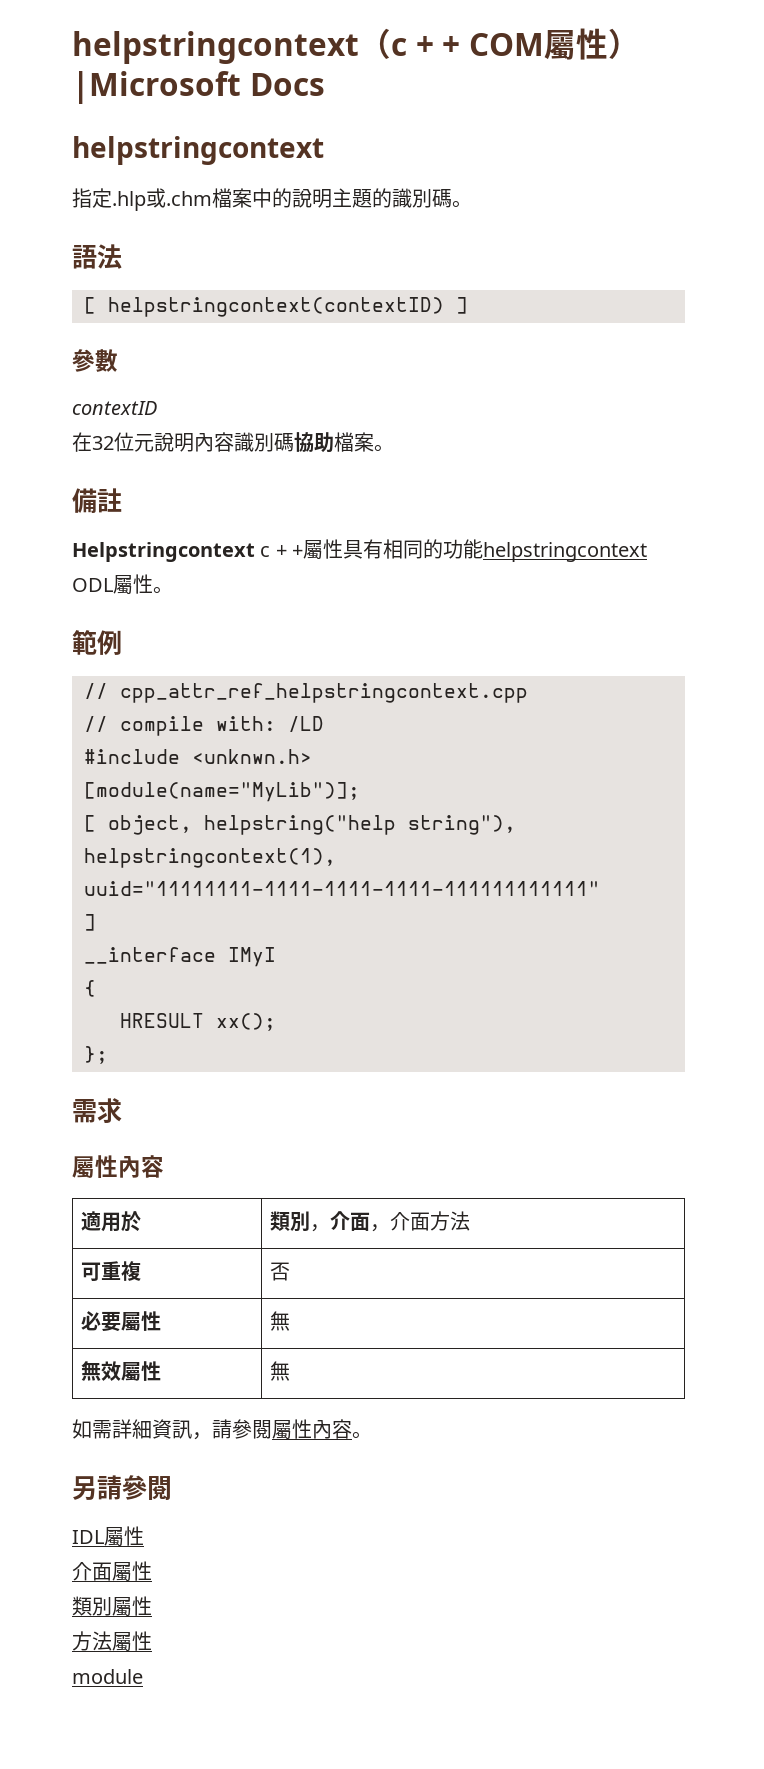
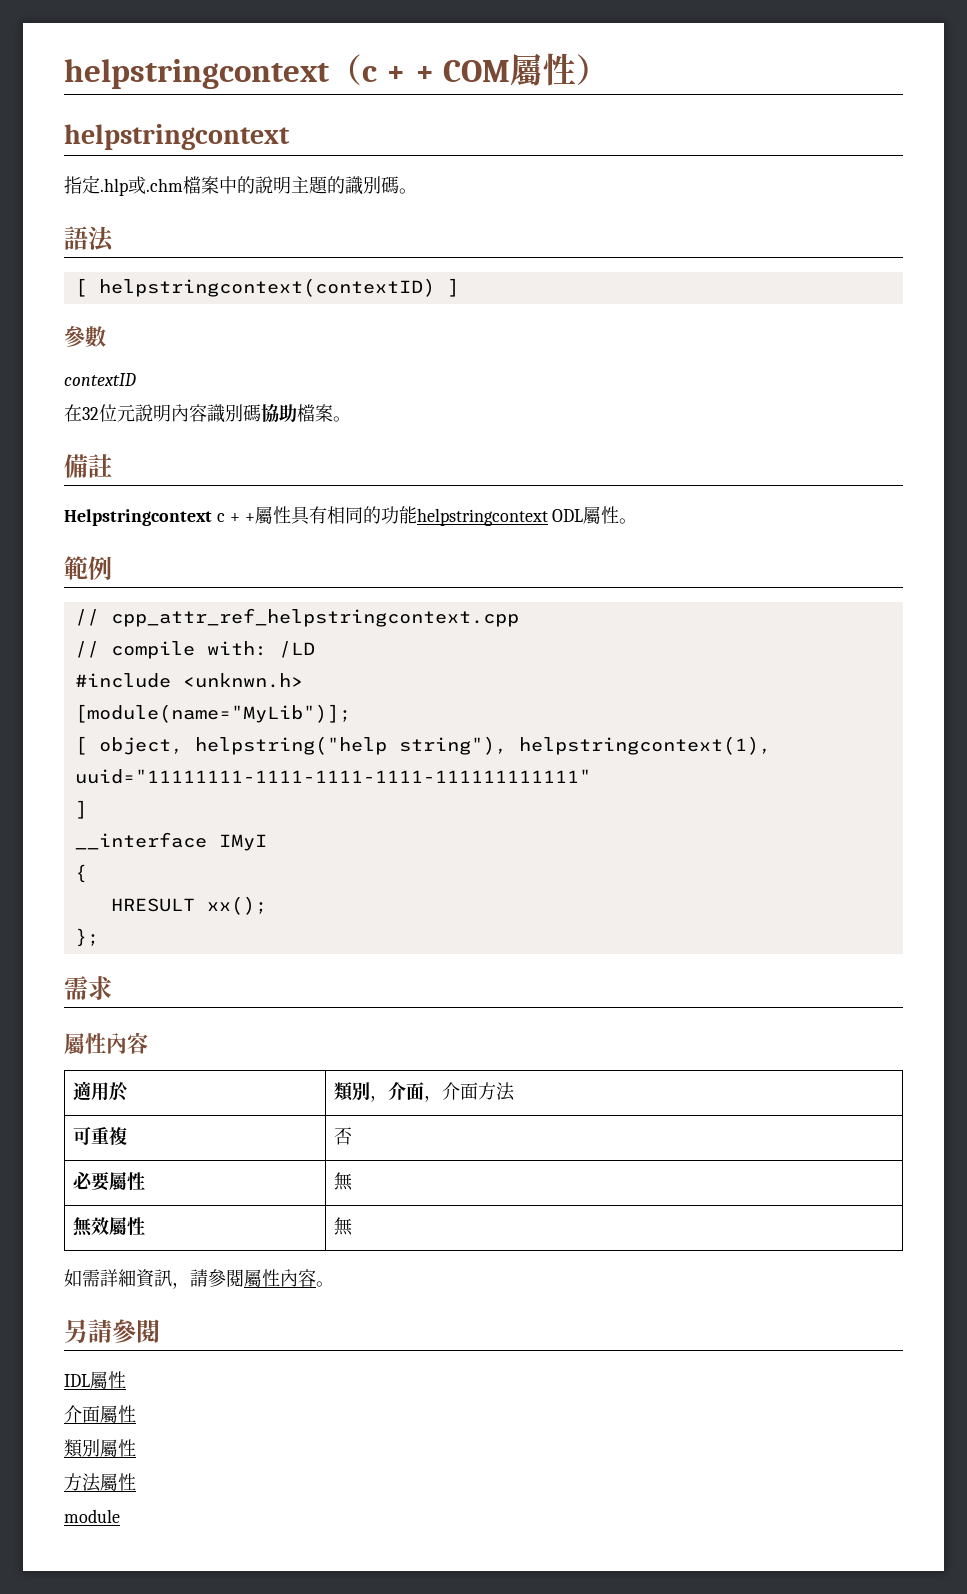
[72,71,325,104] |Microsoft Docs -> (610, 69) none

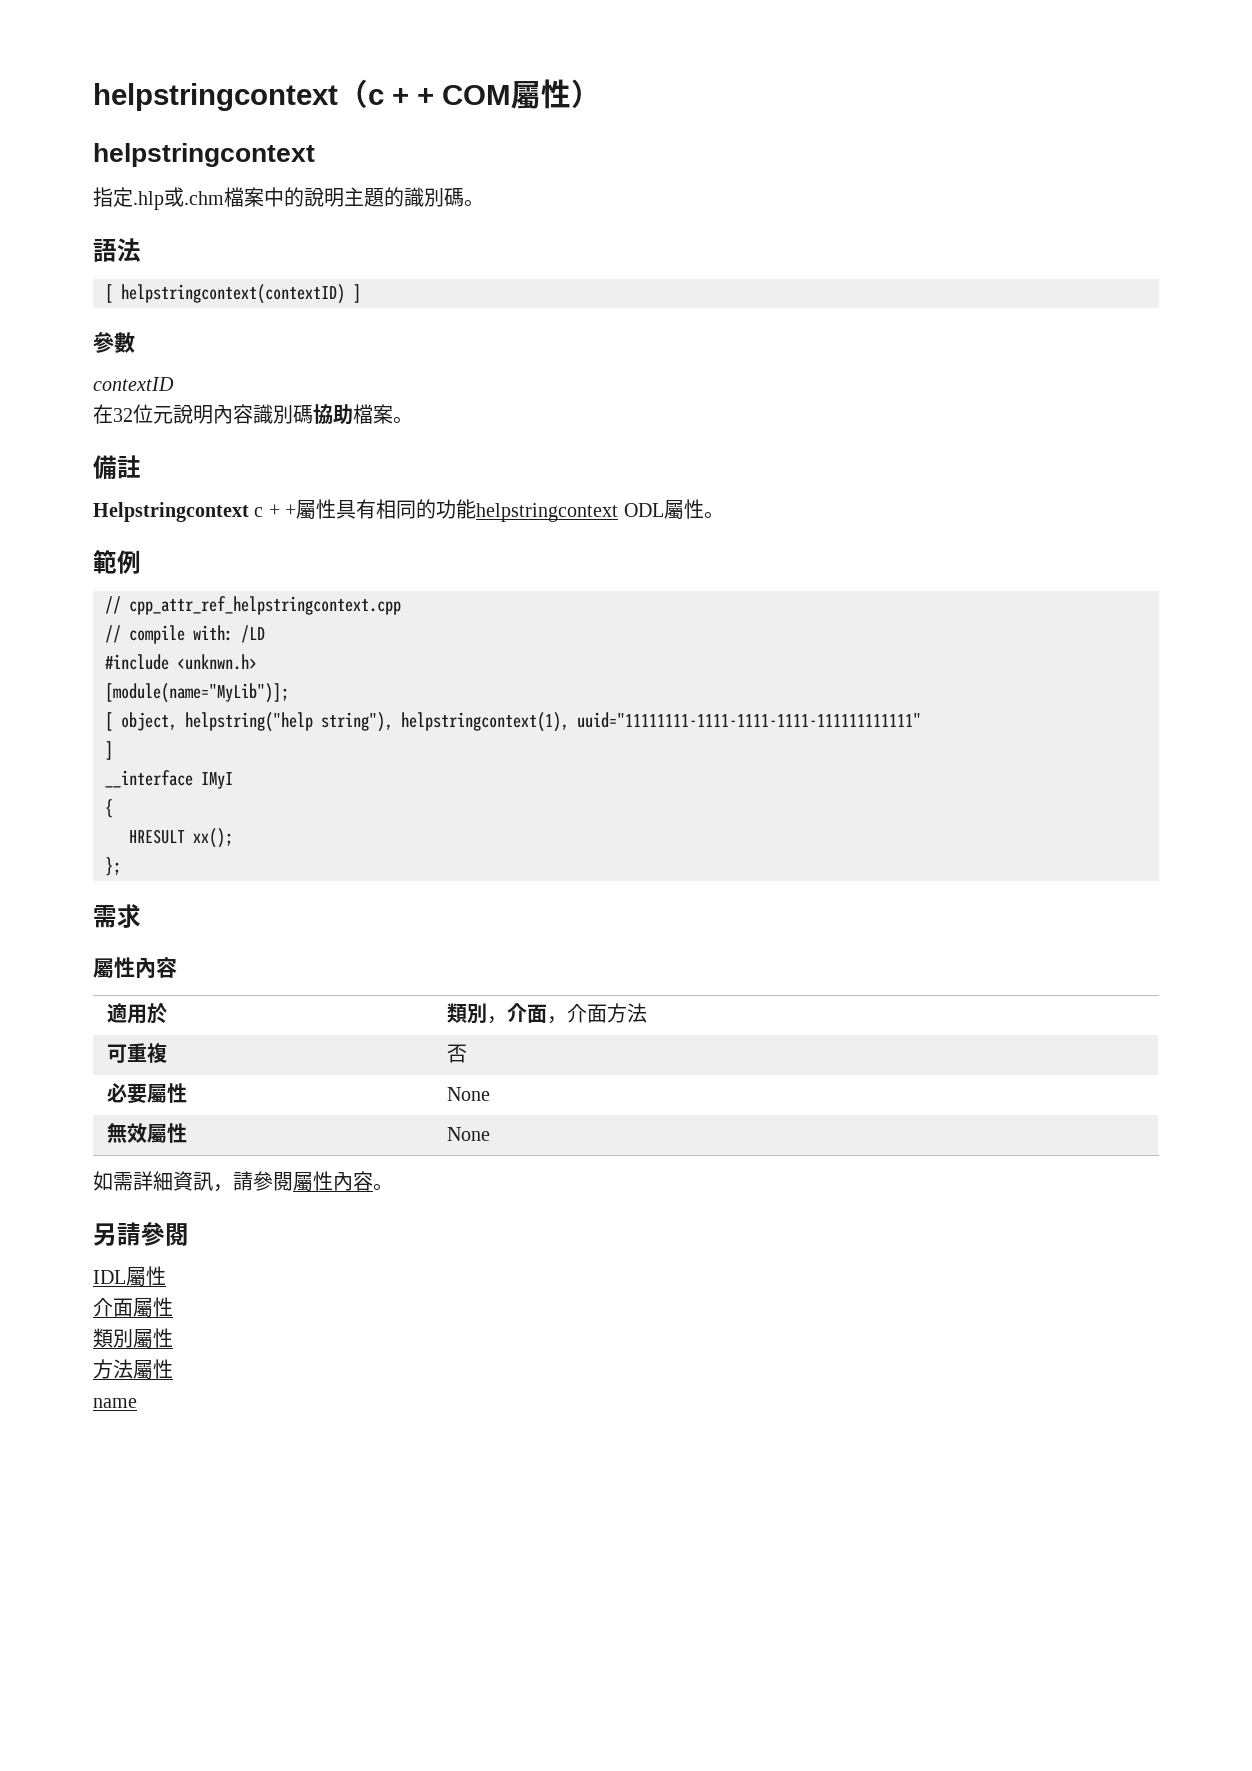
[334,1172,354,1191] | 無 -> [447,1087,491,1101] | None
[334,1217,354,1236] | 無 -> [447,1127,491,1141] | None
[64,1509,120,1523] module -> [93,1398,137,1408] name

